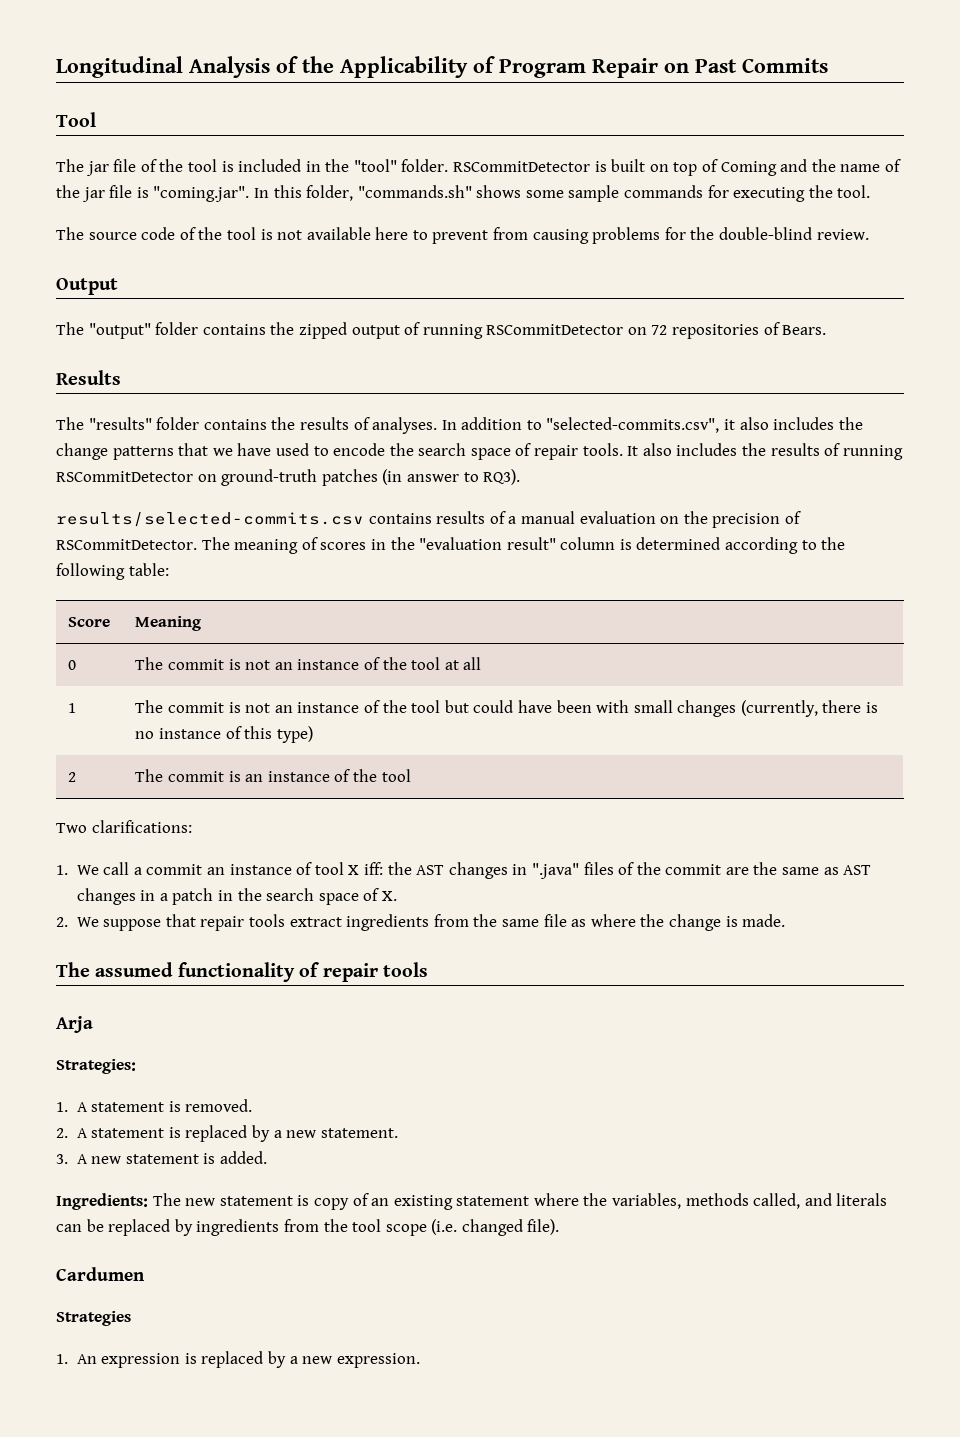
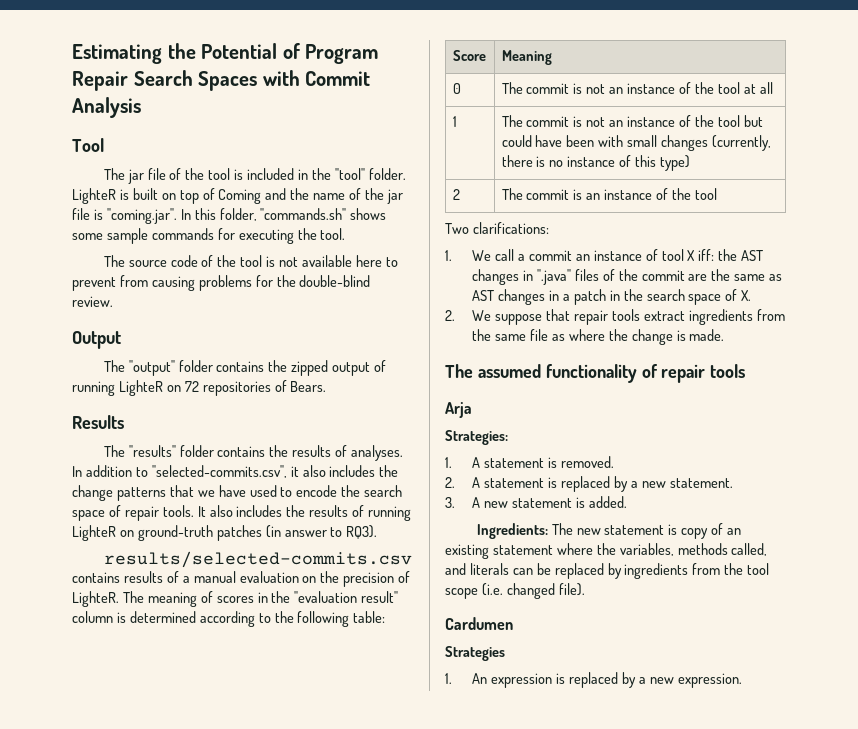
[56,56,828,78] Longitudinal Analysis of the Applicability of Program Repair on Past Commits -> [72,43,379,64] [72,70,371,91] [72,97,141,118] Estimating the Potential of Program Repair Search Spaces with Commit Analysis
[453,161,591,172] RSCommitDetector -> [72,188,116,204] LighteR
[486,324,624,335] RSCommitDetector -> [118,380,163,396] LighteR
[56,471,193,482] RSCommitDetector -> [72,525,116,541] LighteR
[56,539,197,550] RSCommitDetector. -> [72,591,119,607] LighteR.

